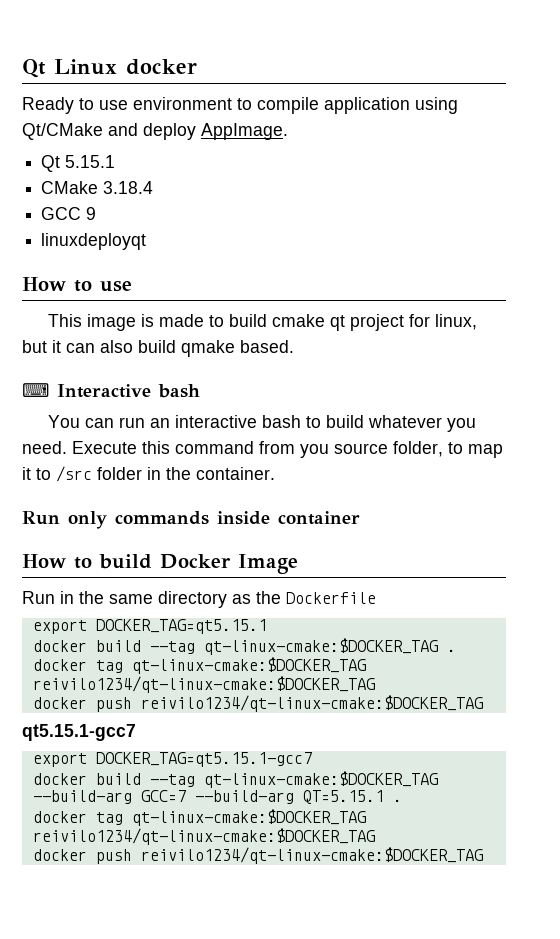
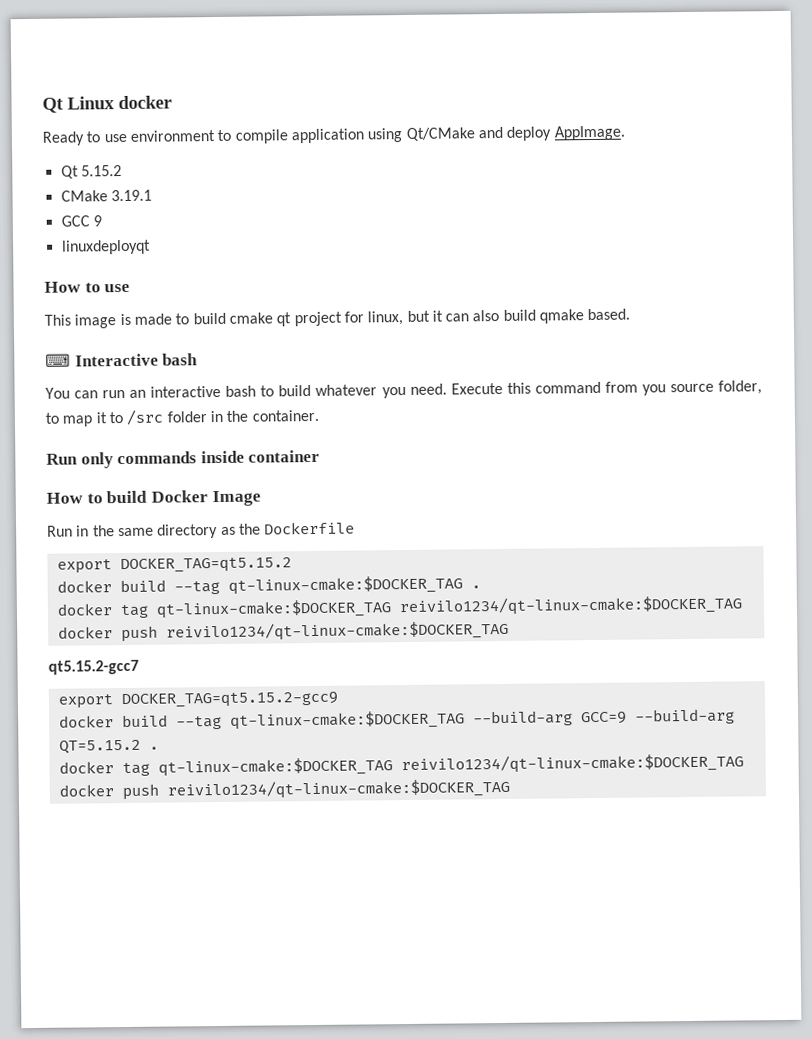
[65,155,116,168] 5.15.1 -> [80,165,122,177] 5.15.2
[103,181,154,194] 3.18.4 -> [110,189,152,202] 3.19.1
[95,619,267,634] DOCKER_TAG=qt5.15.1 -> [119,557,292,574] DOCKER_TAG=qt5.15.2
[22,724,136,741] [32,752,312,767] qt5.15.1-gcc7 // export DOCKER_TAG=qt5.15.1-gcc7 -> [48,659,139,675] [57,691,338,709] qt5.15.2-gcc7 // export DOCKER_TAG=qt5.15.2-gcc9
[140,790,384,804] GCC=7 --build-arg QT=5.15.1 -> [580,708,735,725] [58,739,141,754] GCC=9 --build-arg QT=5.15.2

